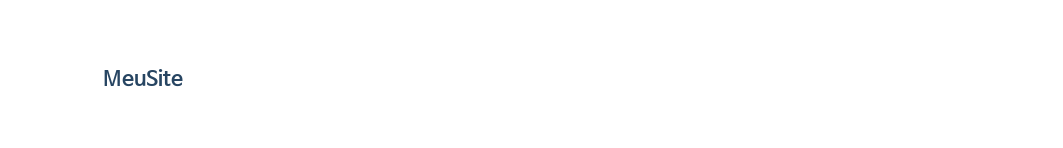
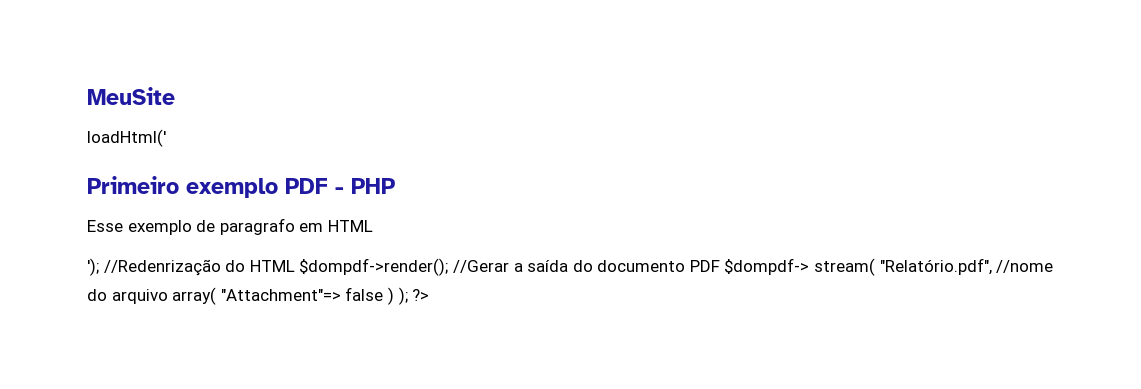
(183, 78) none -> [87,129,166,147] [87,176,395,198] [87,218,373,235] [87,258,1054,276] [87,287,430,305] // loadHtml(' // Primeiro exemplo PDF - PHP // Esse exemplo de paragrafo em HTML // '); //Redenrização do HTML $dompdf->render(); //Gerar a saída do documento PDF $dompdf-> stream( "Relatório.pdf", //nome do arquivo array( "Attachment"=> false ) ); ?>

